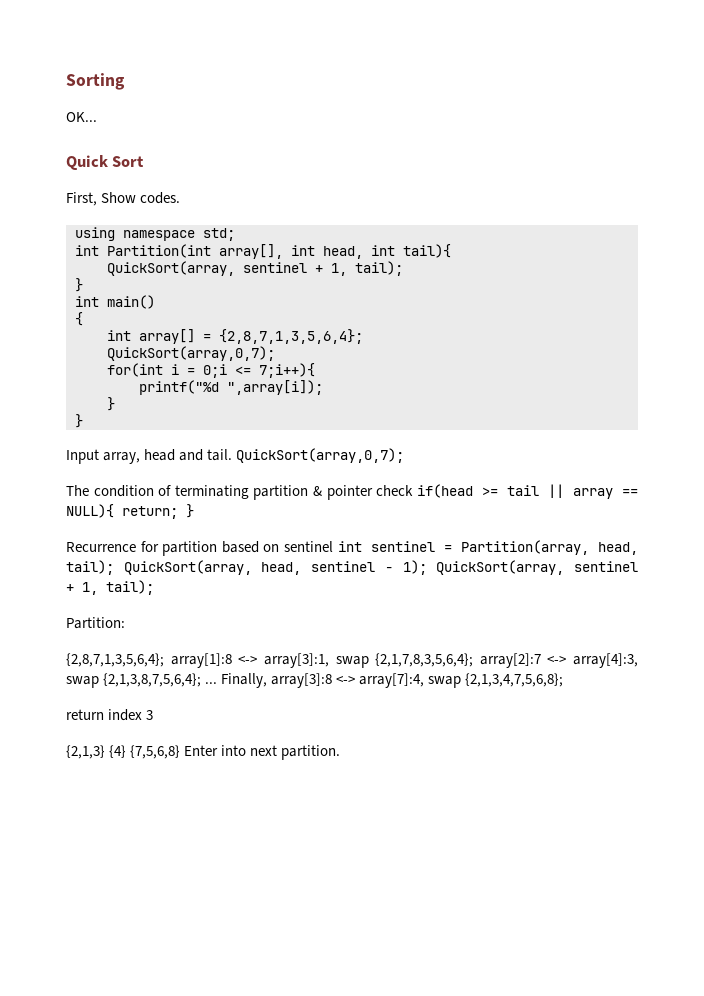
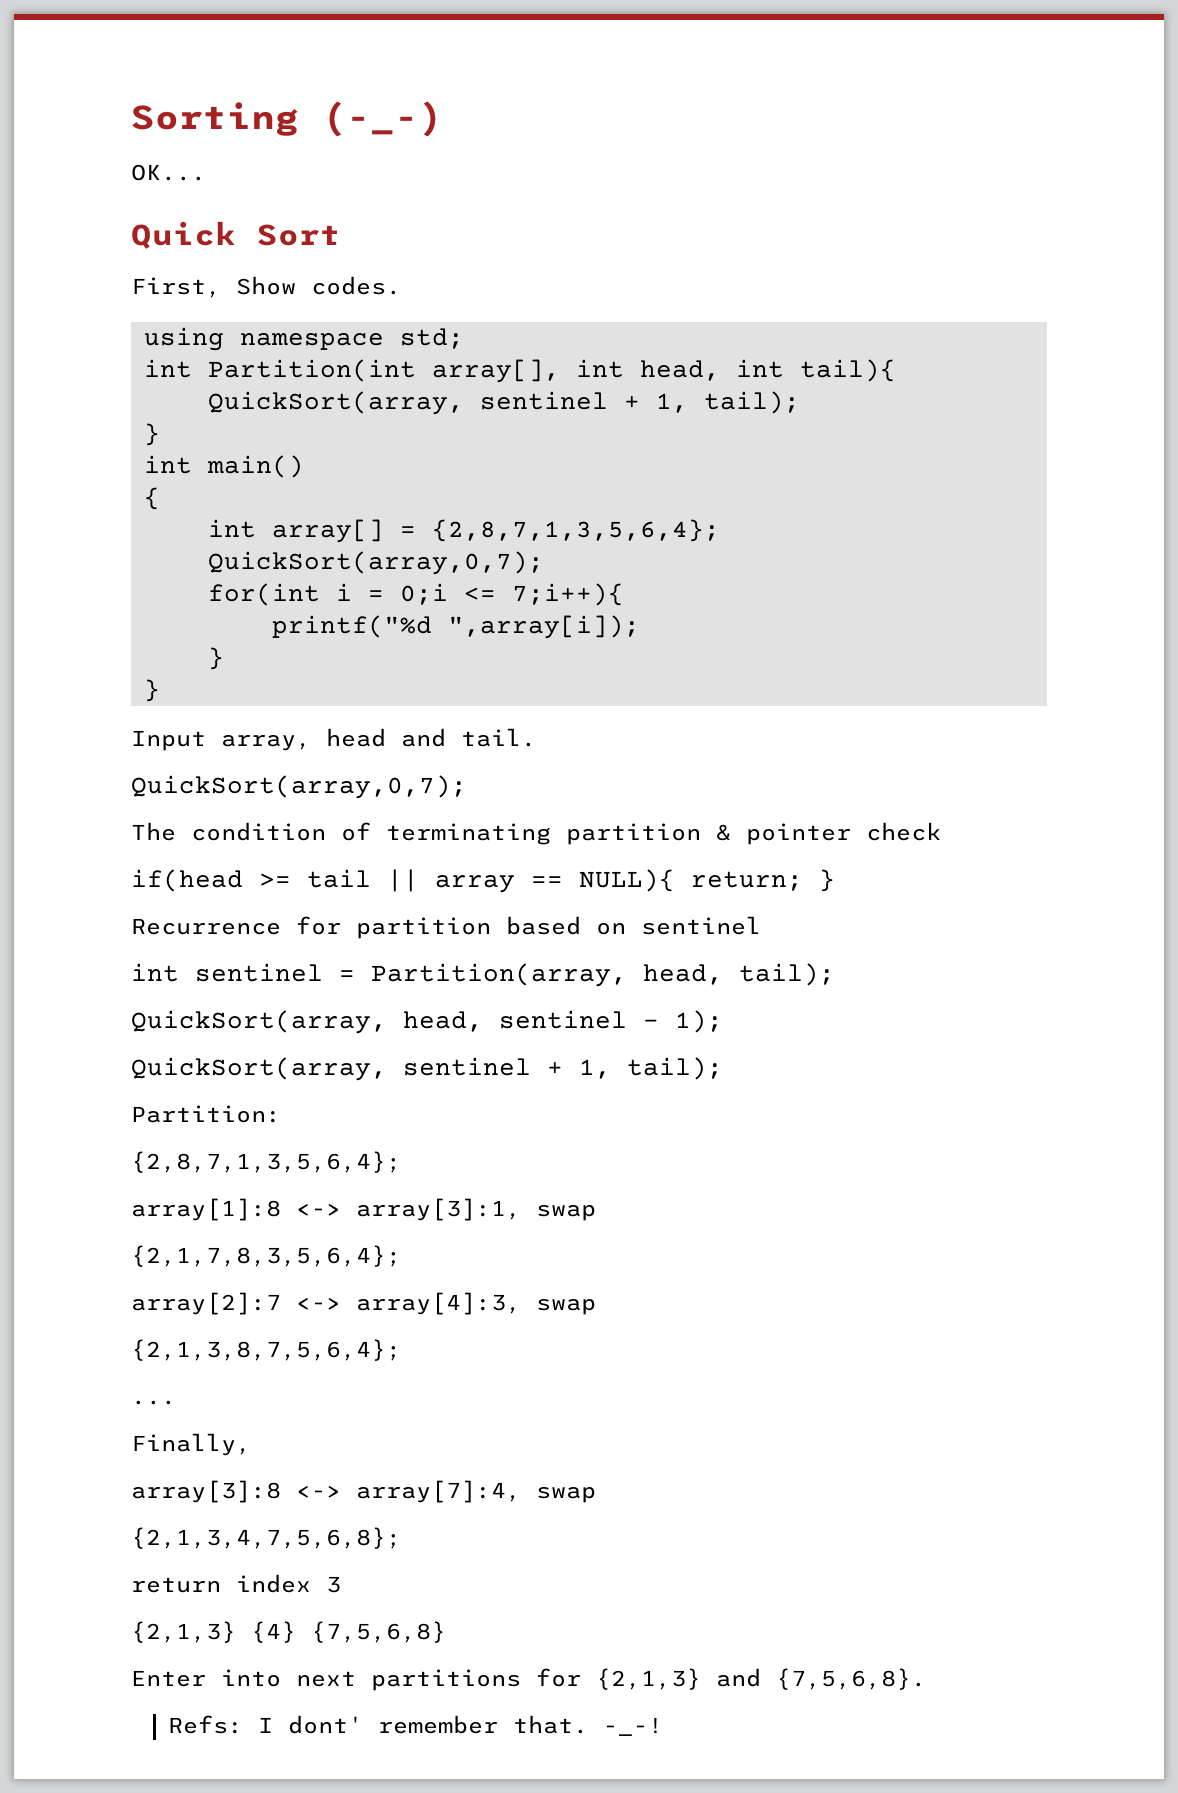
(125, 81) none -> [323,101,443,137] (-_-)
(233, 455) none -> (536, 737) //
(414, 490) none -> (941, 831) //
(334, 546) none -> (761, 925) //
(114, 567) none -> (835, 974) //
(427, 567) none -> (723, 1021) //
(164, 660) none -> (401, 1162) //
(369, 662) none -> (596, 1212) //
(474, 660) none -> (401, 1256) //
(99, 682) none -> (596, 1306) //
(202, 680) none -> (401, 1350) //
(218, 683) none -> (176, 1402) //
(268, 680) none -> (251, 1444) //
(462, 682) none -> (596, 1494) //
(181, 752) none -> (446, 1632) //
[281,745,341,760] partition. -> [371,1668,926,1691] [168,1715,664,1736] partitions for {2,1,3} and {7,5,6,8}. // Refs: I dont' remember that. -_-!

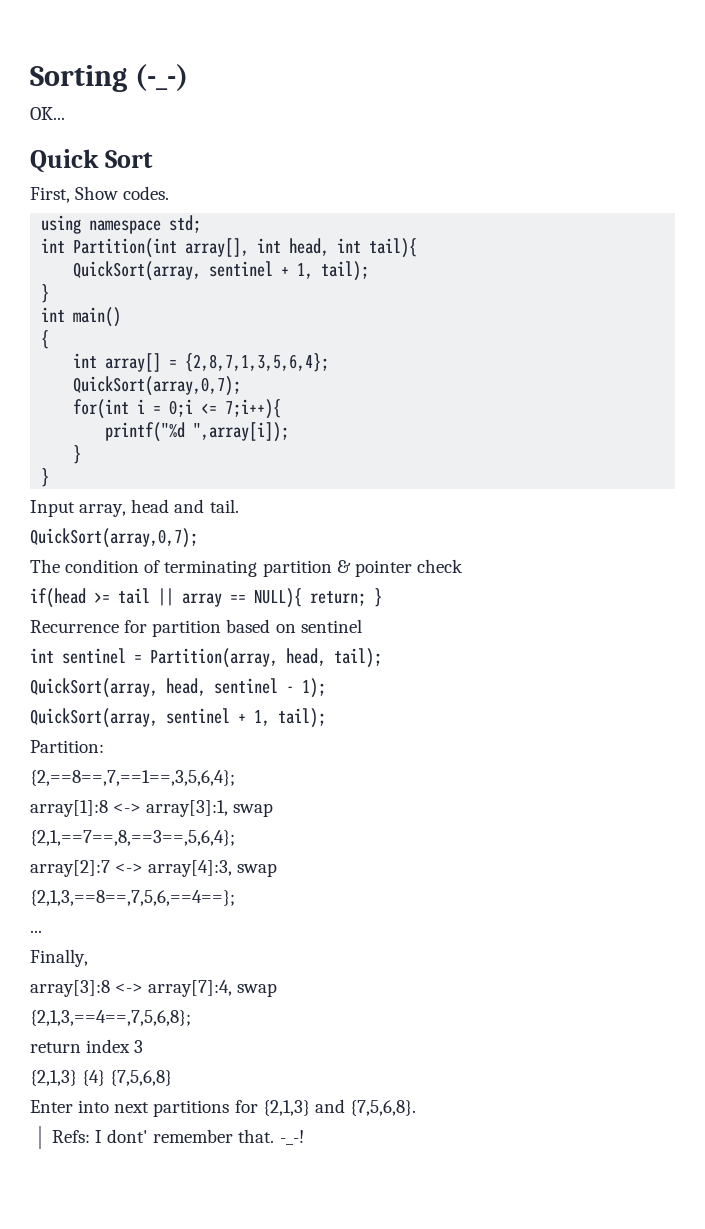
[131,1151,401,1173] {2,8,7,1,3,5,6,4}; -> [30,770,235,786] {2,==8==,7,==1==,3,5,6,4};
[131,1245,401,1267] {2,1,7,8,3,5,6,4}; -> [30,830,235,846] {2,1,==7==,8,==3==,5,6,4};
[131,1339,401,1361] {2,1,3,8,7,5,6,4}; -> [30,890,235,906] {2,1,3,==8==,7,5,6,==4==};
[131,1527,401,1549] {2,1,3,4,7,5,6,8}; -> [30,1010,191,1026] {2,1,3,==4==,7,5,6,8};

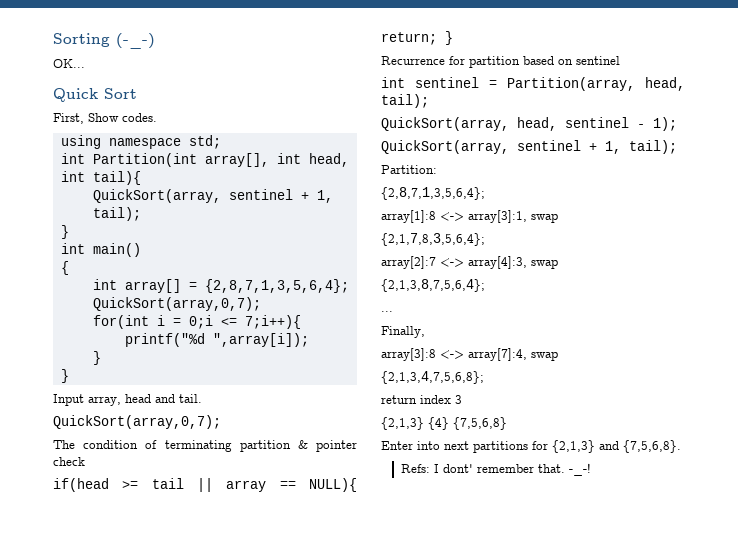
[30,770,235,786] {2,==8==,7,==1==,3,5,6,4}; -> [381,187,485,200] {2,8,7,1,3,5,6,4};
[30,830,235,846] {2,1,==7==,8,==3==,5,6,4}; -> [381,233,485,246] {2,1,7,8,3,5,6,4};
[30,890,235,906] {2,1,3,==8==,7,5,6,==4==}; -> [381,279,485,292] {2,1,3,8,7,5,6,4};
[30,1010,191,1026] {2,1,3,==4==,7,5,6,8}; -> [381,371,484,384] {2,1,3,4,7,5,6,8};

